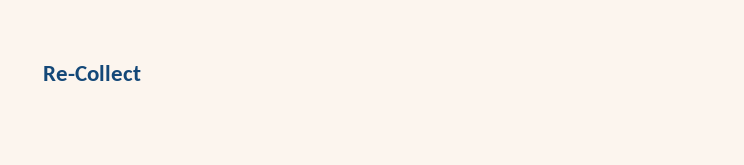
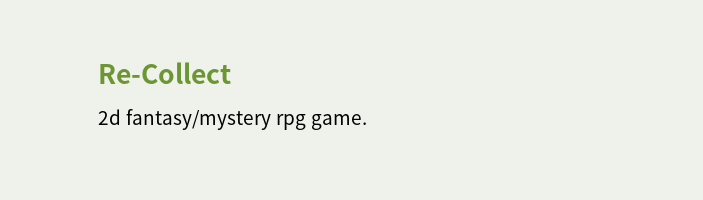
(141, 73) none -> [98,109,368,130] // 2d fantasy/mystery rpg game.

